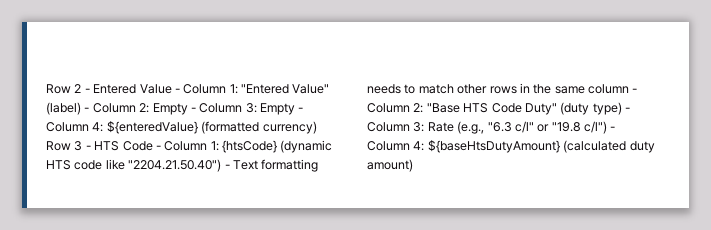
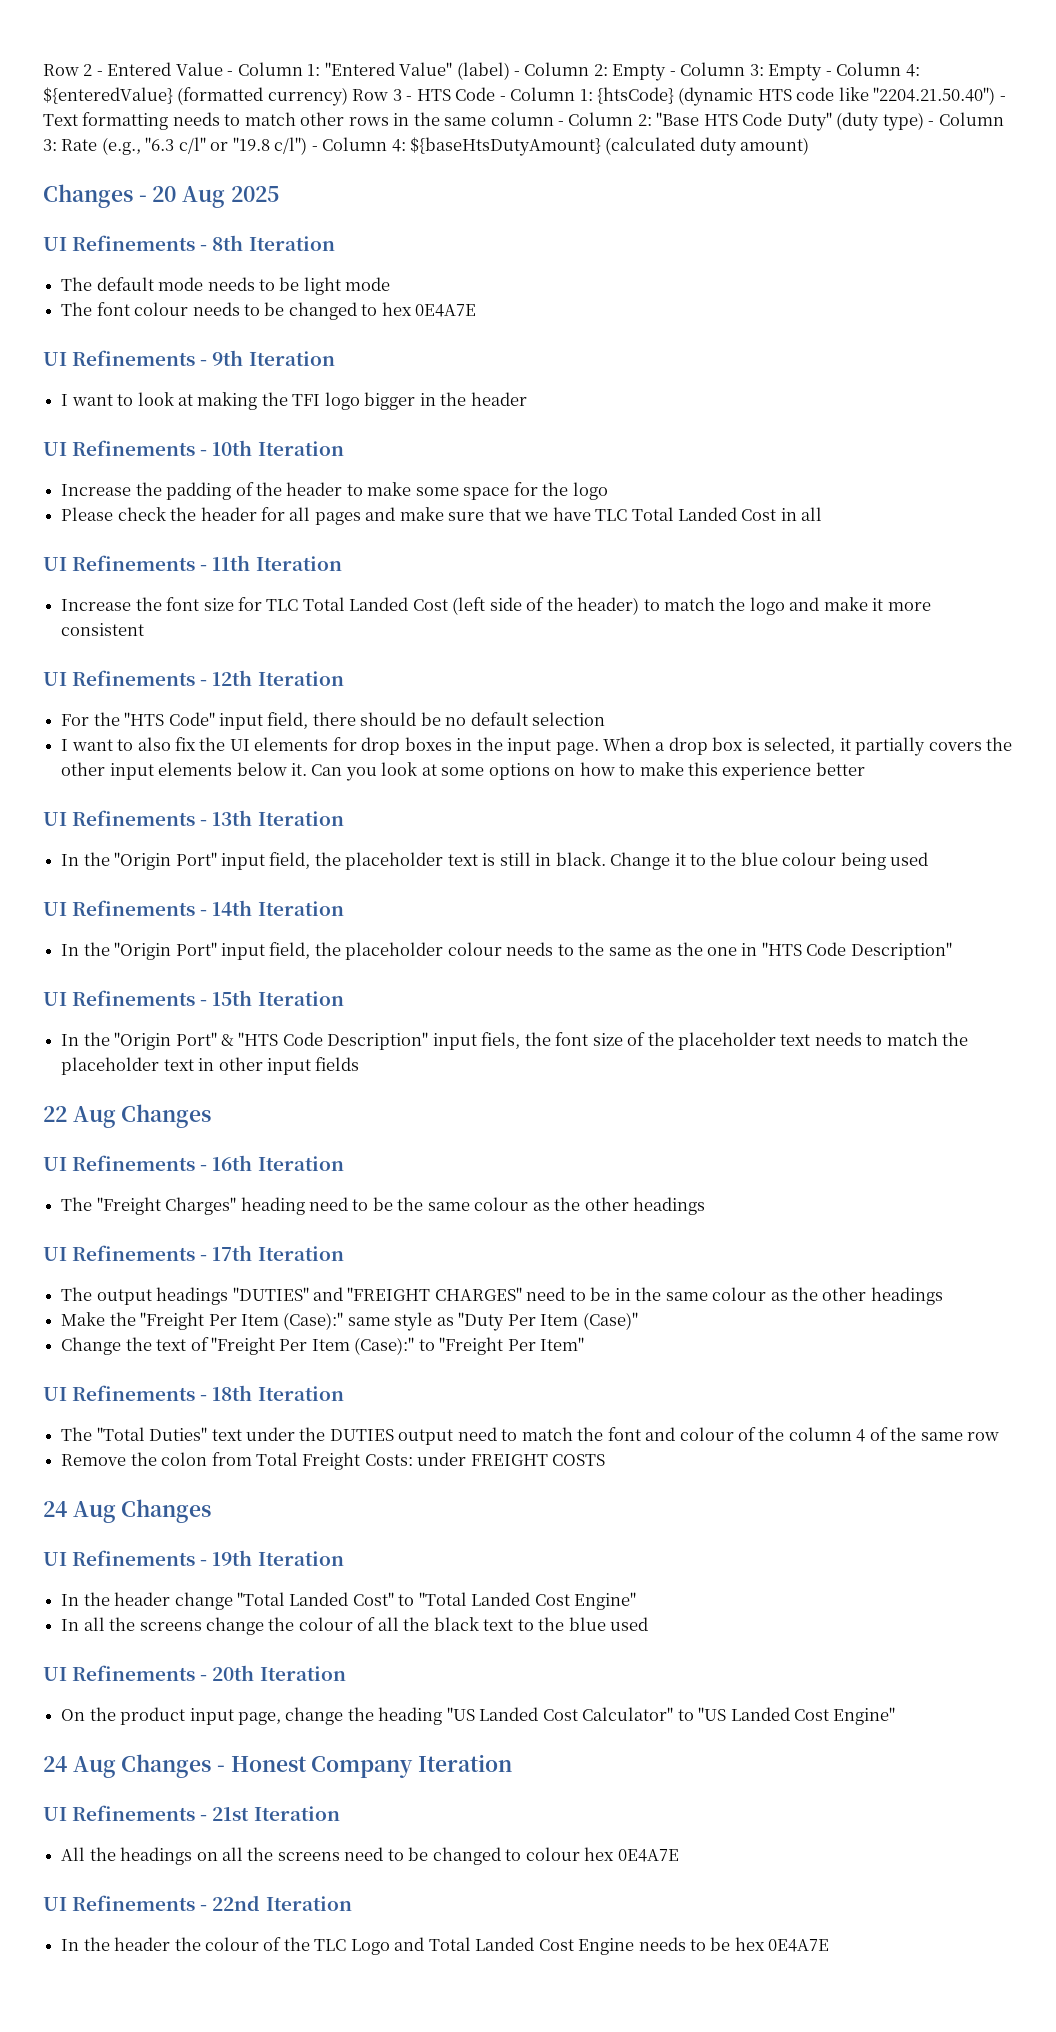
(413, 165) none -> [43,184,279,208] [43,235,335,251] [61,277,391,295] [61,302,477,320] [43,350,335,366] [61,392,527,410] [43,440,344,456] [61,482,608,500] [61,507,823,525] [43,555,342,571] [61,597,931,615] [61,623,145,636] [43,670,344,686] [61,712,606,730] [61,737,1013,756] [61,762,865,781] [43,810,344,826] [61,852,929,870] [43,900,344,916] [61,942,952,960] [43,990,344,1006] [61,1032,969,1050] [61,1057,360,1075] [43,1104,212,1128] [43,1155,344,1171] [61,1197,706,1215] [43,1245,344,1261] [61,1287,943,1305] [61,1312,638,1331] [61,1337,585,1355] [43,1385,344,1401] [61,1427,1000,1445] [61,1452,606,1470] [43,1499,212,1523] [43,1550,344,1566] [61,1592,637,1610] [61,1617,648,1635] [43,1665,346,1681] [61,1707,896,1725] [43,1754,513,1778] [43,1805,340,1821] [61,1847,679,1865] [43,1895,352,1911] [61,1937,830,1955] // Changes - 20 Aug 2025 // UI Refinements - 8th Iteration // The default mode needs to be light mode // The font colour needs to be changed to hex 0E4A7E // UI Refinements - 9th Iteration // I want to look at making the TFI logo bigger in the header // UI Refinements - 10th Iteration // Increase the padding of the header to make some space for the logo // Please check the header for all pages and make sure that we have TLC Total Landed Cost in all // UI Refinements - 11th Iteration // Increase the font size for TLC Total Landed Cost (left side of the header) to match the logo and make it more consistent // UI Refinements - 12th Iteration // For the "HTS Code" input field, there should be no default selection // I want to also fix the UI elements for drop boxes in the input page. When a drop box is selected, it partially covers the other input elements below it. Can you look at some options on how to make this experience better // UI Refinements - 13th Iteration // In the "Origin Port" input field, the placeholder text is still in black. Change it to the blue colour being used // UI Refinements - 14th Iteration // In the "Origin Port" input field, the placeholder colour needs to the same as the one in "HTS Code Description" // UI Refinements - 15th Iteration // In the "Origin Port" & "HTS Code Description" input fiels, the font size of the placeholder text needs to match the placeholder text in other input fields // 22 Aug Changes // UI Refinements - 16th Iteration // The "Freight Charges" heading need to be the same colour as the other headings // UI Refinements - 17th Iteration // The output headings "DUTIES" and "FREIGHT CHARGES" need to be in the same colour as the other headings // Make the "Freight Per Item (Case):" same style as "Duty Per Item (Case)" // Change the text of "Freight Per Item (Case):" to "Freight Per Item" // UI Refinements - 18th Iteration // The "Total Duties" text under the DUTIES output need to match the font and colour of the column 4 of the same row // Remove the colon from Total Freight Costs: under FREIGHT COSTS // 24 Aug Changes // UI Refinements - 19th Iteration // In the header change "Total Landed Cost" to "Total Landed Cost Engine" // In all the screens change the colour of all the black text to the blue used // UI Refinements - 20th Iteration // On the product input page, change the heading "US Landed Cost Calculator" to "US Landed Cost Engine" // 24 Aug Changes - Honest Company Iteration // UI Refinements - 21st Iteration // All the headings on all the screens need to be changed to colour hex 0E4A7E // UI Refinements - 22nd Iteration // In the header the colour of the TLC Logo and Total Landed Cost Engine needs to be hex 0E4A7E

